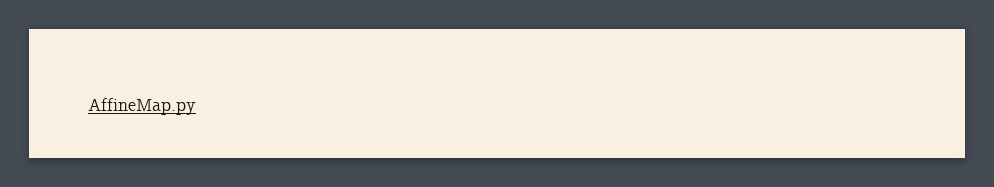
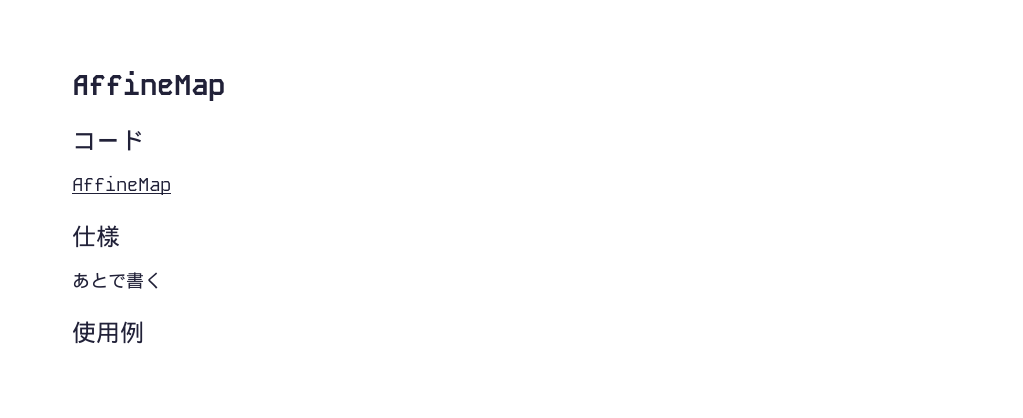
[88,98,196,115] AffineMap.py -> [72,71,225,101] [72,130,144,151] [72,175,171,195] [72,225,120,248] [72,272,162,289] [72,321,144,344] AffineMap // コード // AffineMap // 仕様 // あとで書く // 使用例

